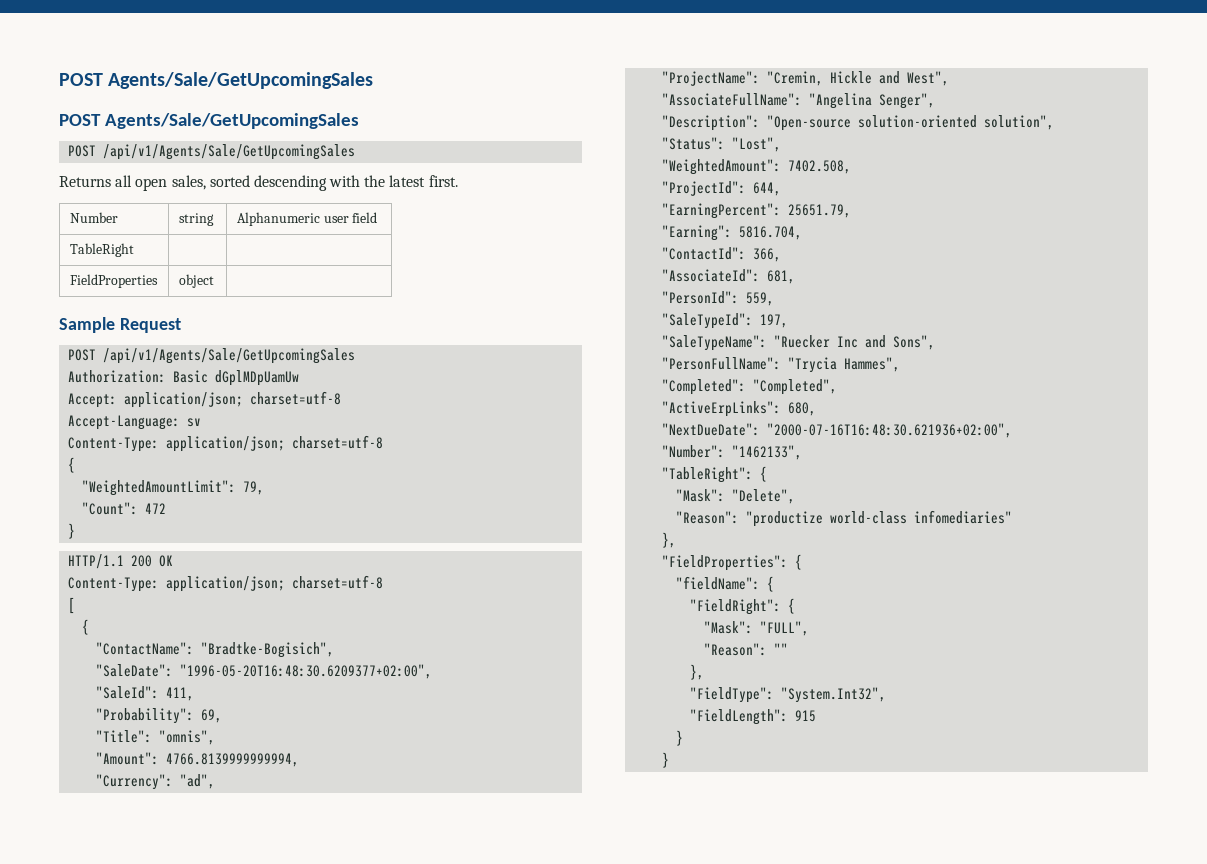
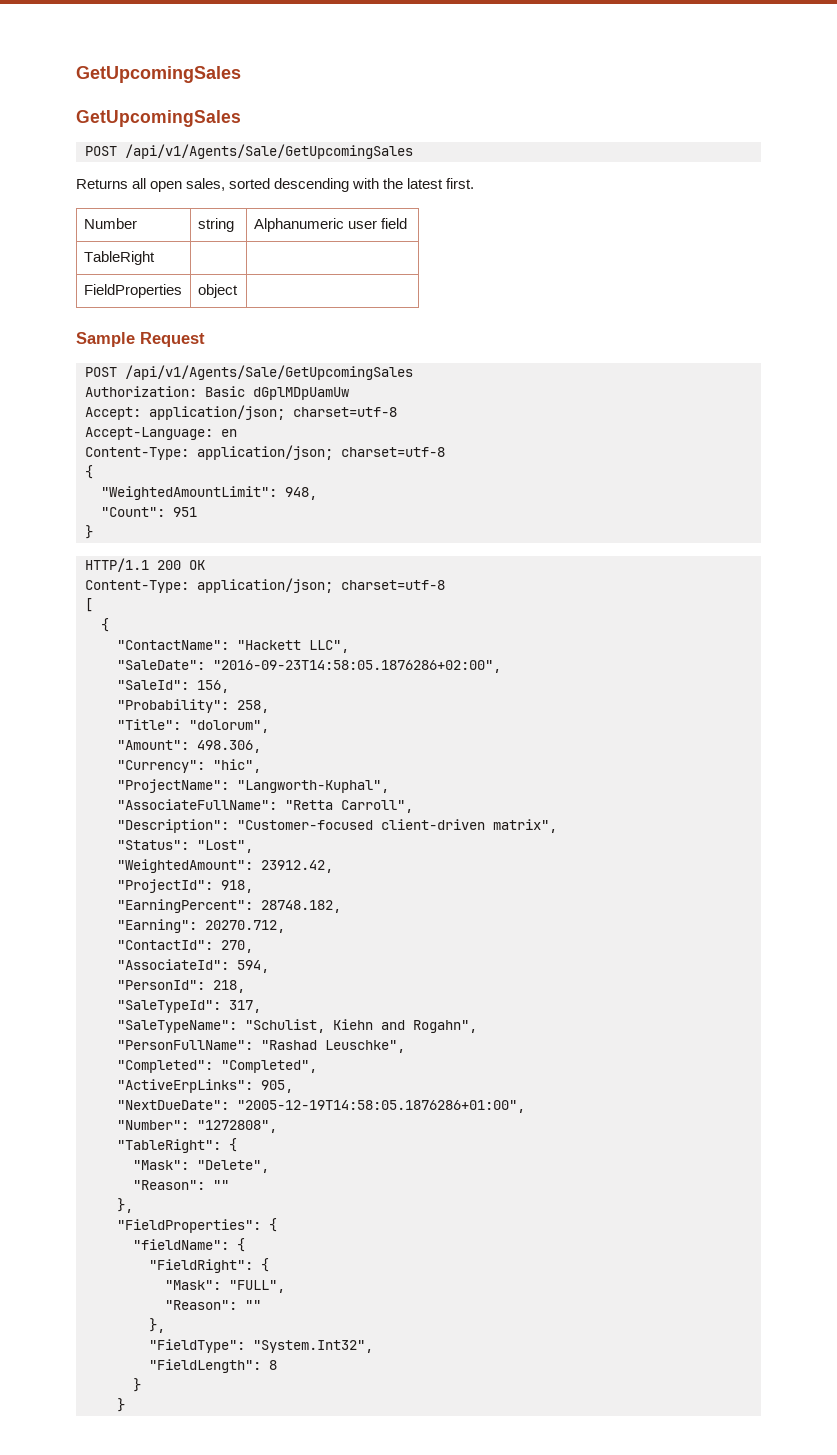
[59,72,374,89] [59,113,360,129] POST Agents/Sale/GetUpcomingSales // POST Agents/Sale/GetUpcomingSales -> [76,66,241,83] [76,110,241,127] GetUpcomingSales // GetUpcomingSales
[187,418,202,427] sv -> [221,429,237,437] en
[243,481,265,495] 79, -> [285,487,317,500] 948,
[145,503,167,514] 472 -> [173,507,197,517] 951
[201,642,335,658] "Bradtke-Bogisich", -> [237,640,349,653] "Hackett LLC",
[180,664,433,679] "1996-05-20T16:48:30.6209377+02:00", -> [213,660,501,673] "2016-09-23T14:58:05.1876286+02:00",
[166,687,195,701] 411, -> [197,680,229,693] 156,
[201,709,223,723] 69, -> [237,700,269,713] 258,
[159,730,216,745] "omnis", -> [189,720,269,733] "dolorum",
[166,753,300,767] 4766.8139999999994, -> [197,740,261,753] 498.306,
[180,774,216,789] "ad", -> [213,759,261,773] "hic",
[767,71,950,86] "Cremin, Hickle and West", -> [237,780,389,793] "Langworth-Kuphal",
[809,93,936,109] "Angelina Senger", -> [285,800,413,813] "Retta Carroll",
[767,115,1055,131] "Open-source solution-oriented solution", -> [237,819,557,833] "Customer-focused client-driven matrix",
[788,160,852,174] 7402.508, -> [261,860,333,873] 23912.42,
[753,182,782,196] 644, -> [221,880,253,893] 918,
[788,204,852,218] 25651.79, -> [261,900,341,913] 28748.182,
[739,226,803,240] 5816.704, -> [205,920,285,933] 20270.712,
[753,248,782,262] 366, -> [221,940,253,953] 270,
[767,270,796,284] 681, -> [237,960,269,973] 594,
[746,292,775,306] 559, -> [213,980,245,993] 218,
[760,314,789,328] 197, -> [229,1000,261,1013] 317,
[774,335,936,350] "Ruecker Inc and Sons", -> [245,1019,477,1033] "Schulist, Kiehn and Rogahn",
[788,357,901,373] "Trycia Hammes", -> [261,1040,405,1053] "Rashad Leuschke",
[788,402,817,416] 680, -> [261,1080,293,1093] 905,
[767,423,1013,438] "2000-07-16T16:48:30.621936+02:00", -> [237,1100,525,1113] "2005-12-19T14:58:05.1876286+01:00",
[732,445,803,460] "1462133", -> [197,1120,277,1133] "1272808",
[746,510,1013,527] "productize world-class infomediaries" -> [213,1180,229,1190] ""
[795,710,817,722] 915 -> [269,1360,277,1370] 8

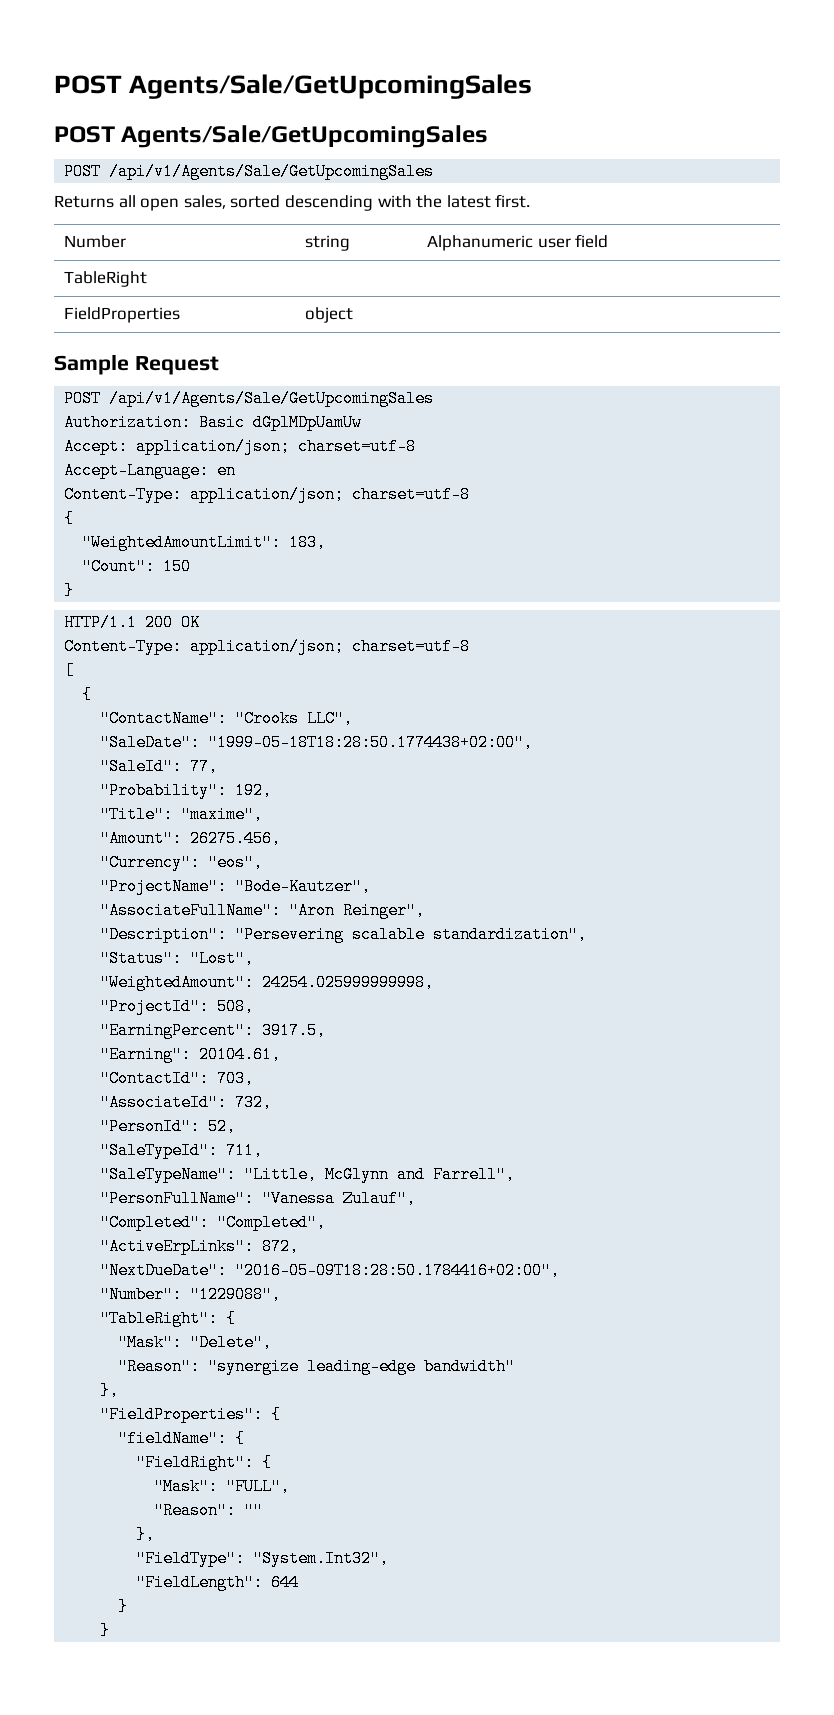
[76,66,241,83] [76,110,241,127] GetUpcomingSales // GetUpcomingSales -> [54,74,533,99] [54,125,489,148] POST Agents/Sale/GetUpcomingSales // POST Agents/Sale/GetUpcomingSales
[285,487,317,500] 948, -> [289,534,327,551] 183,
[173,507,197,517] 951 -> [163,558,192,575] 150
[237,640,301,650] "Hackett -> [235,710,300,727] "Crooks
[213,660,501,673] "2016-09-23T14:58:05.1876286+02:00", -> [208,734,534,751] "1999-05-18T18:28:50.1774438+02:00",
[197,680,229,693] 156, -> [190,758,219,775] 77,
[237,700,269,713] 258, -> [235,782,273,799] 192,
[189,720,269,733] "dolorum", -> [181,806,264,823] "maxime",
[197,740,261,753] 498.306, -> [190,830,282,847] 26275.456,
[213,759,261,773] "hic", -> [208,854,264,871] "eos",
[237,780,389,793] "Langworth-Kuphal", -> [235,878,372,895] "Bode-Kautzer",
[285,800,413,813] "Retta Carroll", -> [289,902,426,919] "Aron Reinger",
[237,819,557,833] "Customer-focused client-driven matrix", -> [235,926,588,943] "Persevering scalable standardization",
[261,860,333,873] 23912.42, -> [262,974,435,991] 24254.025999999998,
[221,880,253,893] 918, -> [217,998,255,1015] 508,
[261,900,341,913] 28748.182, -> [262,1022,327,1039] 3917.5,
[205,920,285,933] 20270.712, -> [199,1046,282,1063] 20104.61,
[221,940,253,953] 270, -> [217,1070,255,1087] 703,
[237,960,269,973] 594, -> [235,1094,273,1111] 732,
[213,980,245,993] 218, -> [208,1118,237,1135] 52,
[229,1000,261,1013] 317, -> [226,1142,264,1159] 711,
[245,1019,477,1033] "Schulist, Kiehn and Rogahn", -> [244,1166,516,1183] "Little, McGlynn and Farrell",
[261,1040,405,1053] "Rashad Leuschke", -> [262,1190,417,1207] "Vanessa Zulauf",
[261,1080,293,1093] 905, -> [262,1238,300,1255] 872,
[237,1100,525,1113] "2005-12-19T14:58:05.1876286+01:00", -> [235,1262,561,1279] "2016-05-09T18:28:50.1784416+02:00",
[197,1120,277,1133] "1272808", -> [190,1286,282,1303] "1229088",
[213,1180,229,1190] "" -> [208,1358,516,1375] "synergize leading-edge bandwidth"
[269,1360,277,1370] 8 -> [271,1574,300,1591] 644

